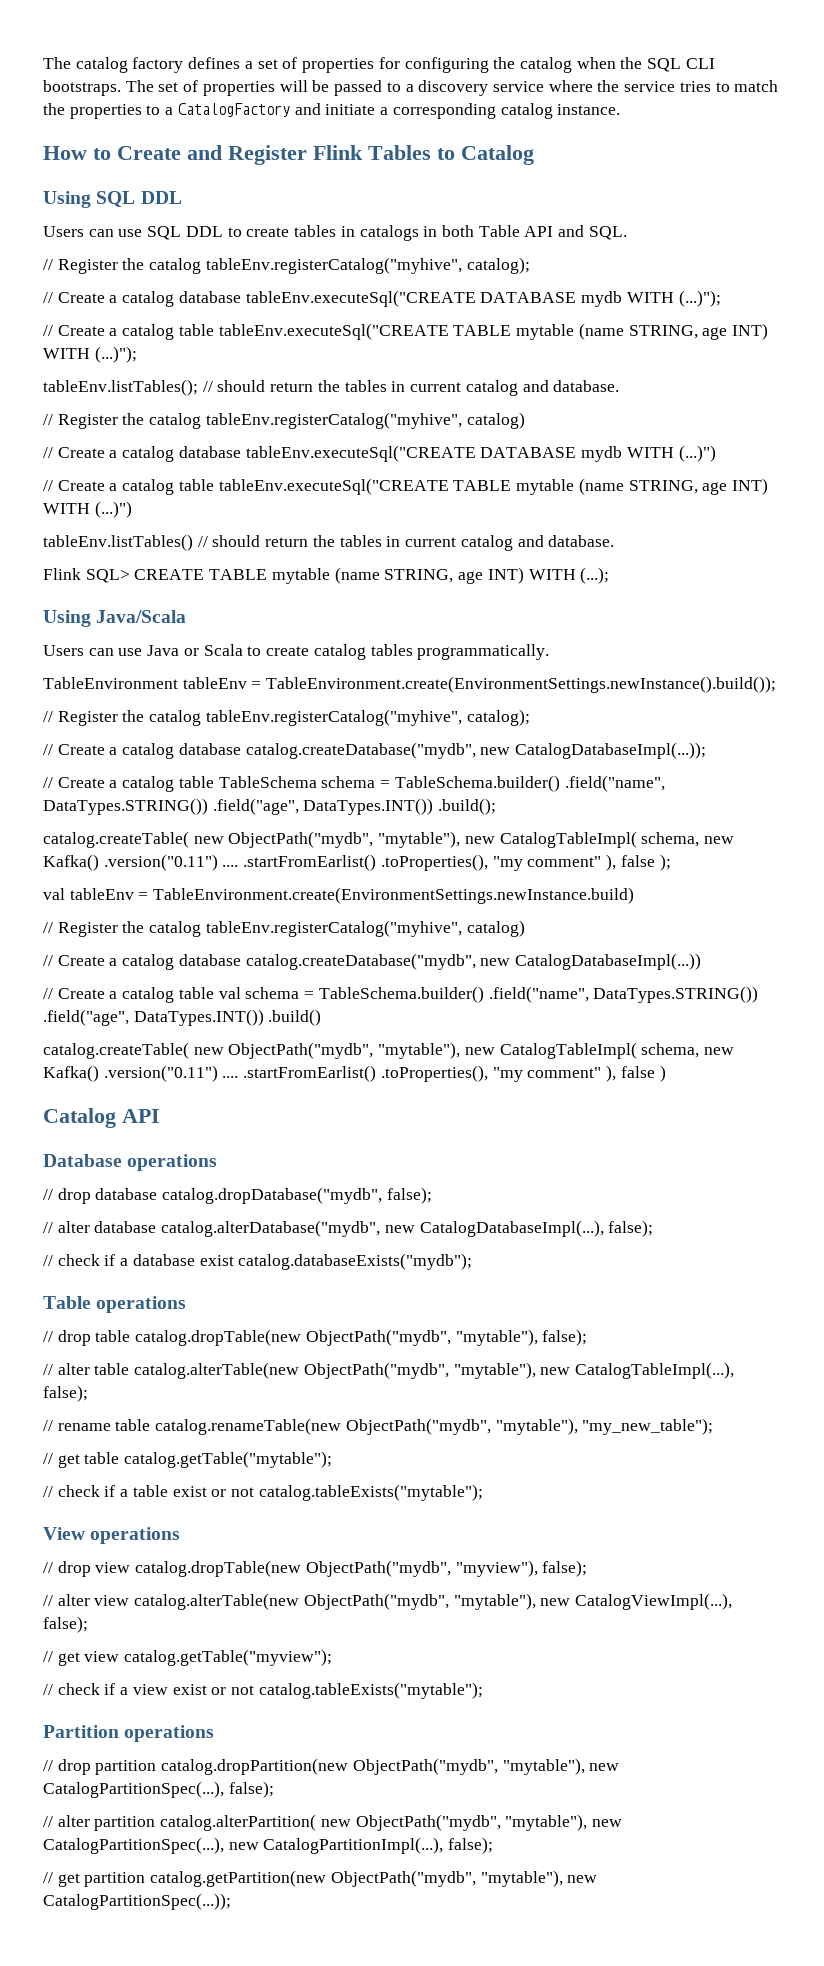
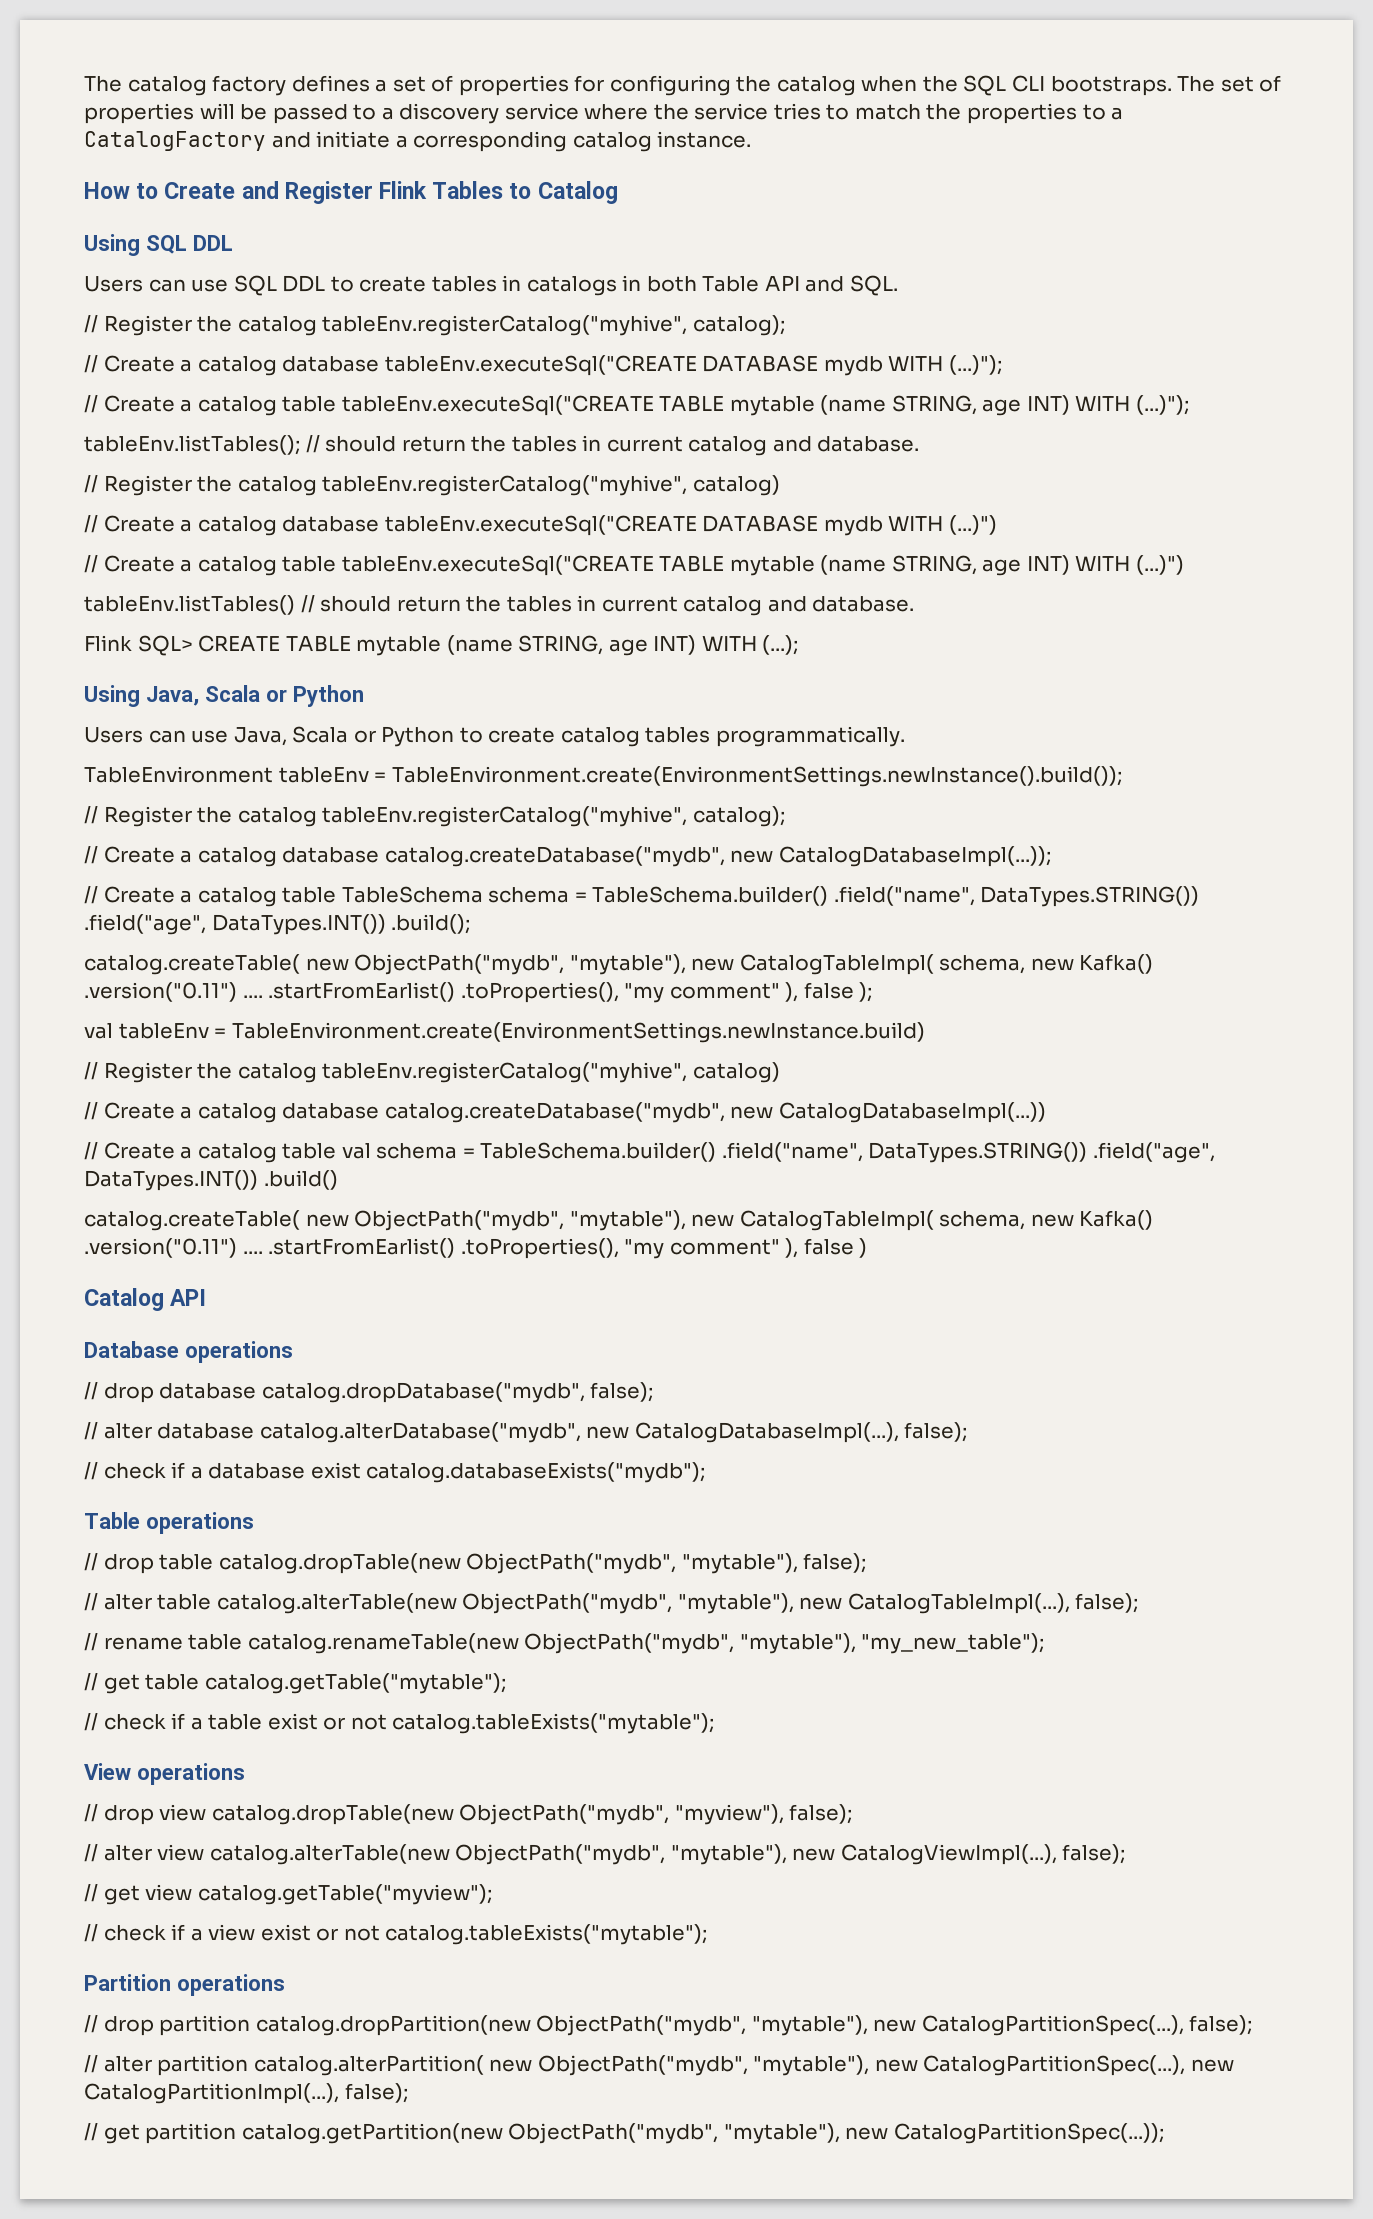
[96,610,187,623] [43,644,243,656] Java/Scala // Users can use Java or Scala -> [146,685,364,707] [84,726,455,747] Java, Scala or Python // Users can use Java, Scala or Python

